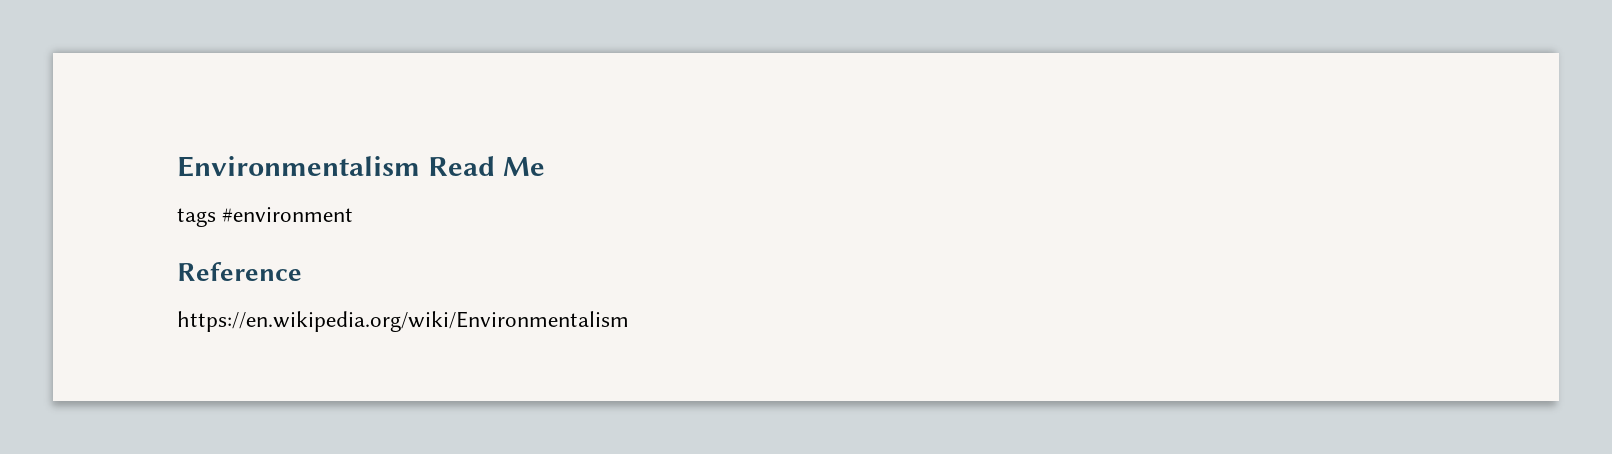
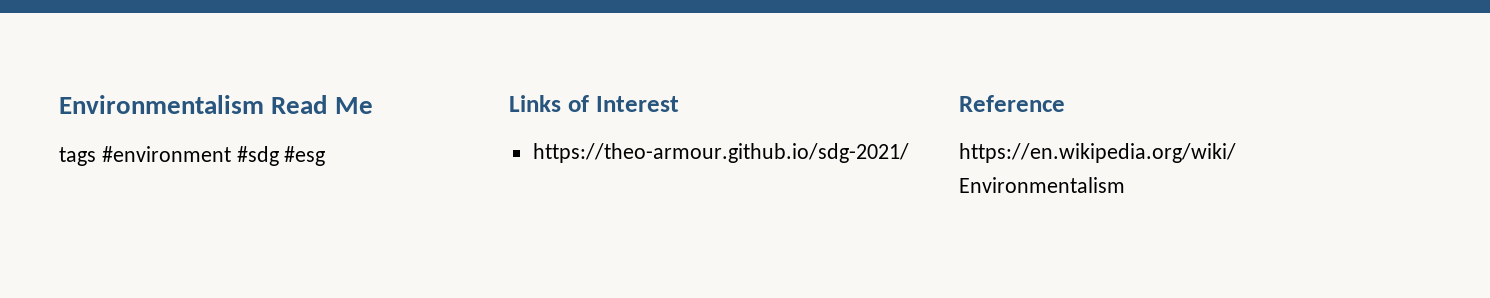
(354, 214) none -> [236,146,326,166] [509,95,679,112] [532,143,909,163] #sdg #esg // Links of Interest // https://theo-armour.github.io/sdg-2021/

